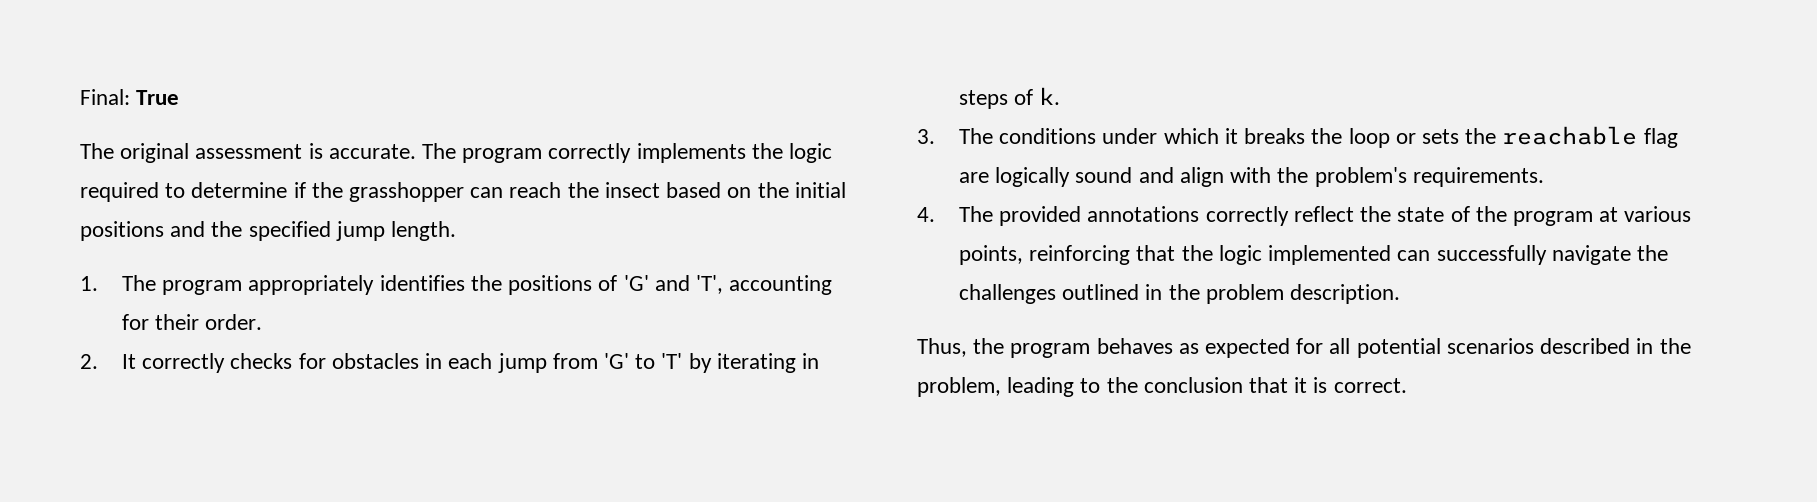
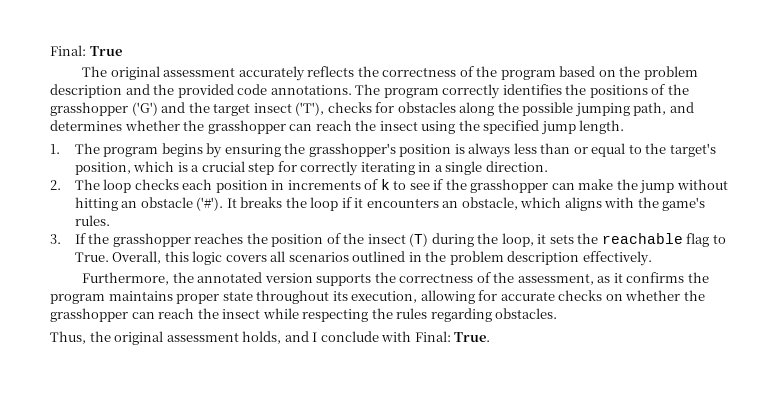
[308,143,833,163] [80,182,846,202] [80,221,206,241] is accurate. The program correctly implements the logic required to determine if the grasshopper can reach the insect based on the initial positions and -> [238,66,698,81] [50,84,689,99] [50,102,694,117] [50,120,456,134] accurately reflects the correctness of the program based on the problem description and the provided code annotations. The program correctly identifies the positions of the grasshopper ('G') and the target insect ('T'), checks for obstacles along the possible jumping path, and determines whether the grasshopper can reach the insect using
[248,275,833,295] [122,314,263,330] [80,353,819,373] [959,87,1061,109] [917,126,1678,148] [959,167,1544,187] [917,206,1692,226] [959,245,1668,265] [959,284,1401,304] [917,338,1691,358] [917,377,1407,397] appropriately identifies the positions of 'G' and 'T', accounting for their order. // 2. It correctly checks for obstacles in each jump from 'G' to 'T' by iterating in steps of k. // 3. The conditions under which it breaks the loop or sets the reachable flag are logically sound and align with the problem's requirements. // 4. The provided annotations correctly reflect the state of the program at various points, reinforcing that the logic implemented can successfully navigate the challenges outlined in the problem description. // Thus, the program behaves as expected for all potential scenarios described in the problem, leading to the conclusion that it is correct. -> [161,143,716,158] [74,161,548,176] [50,179,728,194] [74,197,706,211] [74,215,110,226] [50,233,726,247] [74,251,652,266] [82,272,709,286] [50,290,705,304] [50,308,558,322] [50,331,491,345] begins by ensuring the grasshopper's position is always less than or equal to the target's position, which is a crucial step for correctly iterating in a single direction. // 2. The loop checks each position in increments of k to see if the grasshopper can make the jump without hitting an obstacle ('#'). It breaks the loop if it encounters an obstacle, which aligns with the game's rules. // 3. If the grasshopper reaches the position of the insect (T) during the loop, it sets the reachable flag to True. Overall, this logic covers all scenarios outlined in the problem description effectively. // Furthermore, the annotated version supports the correctness of the assessment, as it confirms the program maintains proper state throughout its execution, allowing for accurate checks on whether the grasshopper can reach the insect while respecting the rules regarding obstacles. // Thus, the original assessment holds, and I conclude with Final: True.

